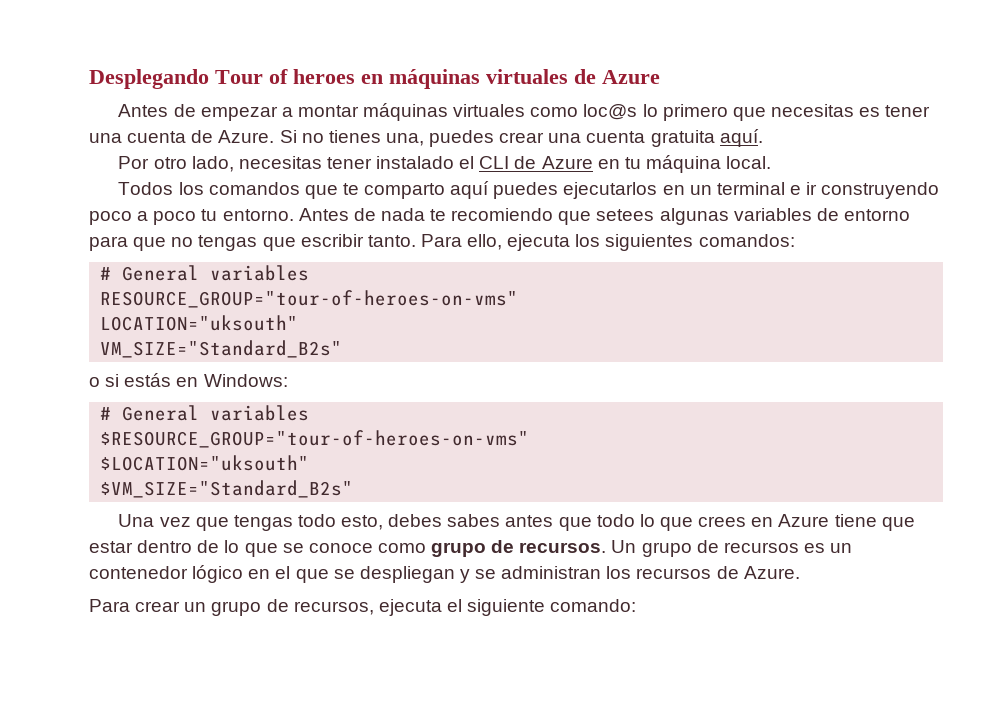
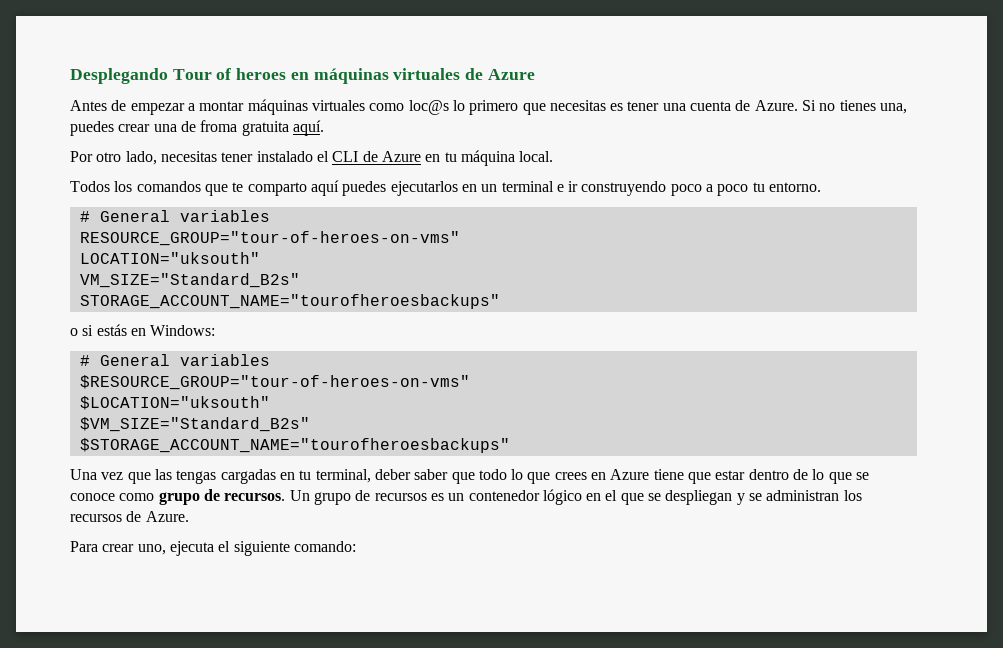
[586,131,646,143] cuenta -> [180,120,238,132] de froma
[298,208,910,225] [89,234,795,251] Antes de nada te recomiendo que setees algunas variables de entorno para que no tengas que escribir tanto. Para ello, ejecuta los siguientes comandos: -> (822, 187) none
(343, 349) none -> [79,294,500,309] // STORAGE_ACCOUNT_NAME="tourofheroesbackups"
(354, 489) none -> [79,438,510,453] // $STORAGE_ACCOUNT_NAME="tourofheroesbackups"
[233,514,554,531] tengas todo esto, debes sabes antes -> [154,469,449,484] las tengas cargadas en tu terminal, deber saber
[184,599,374,616] un grupo de recursos, -> [137,544,166,555] uno,

